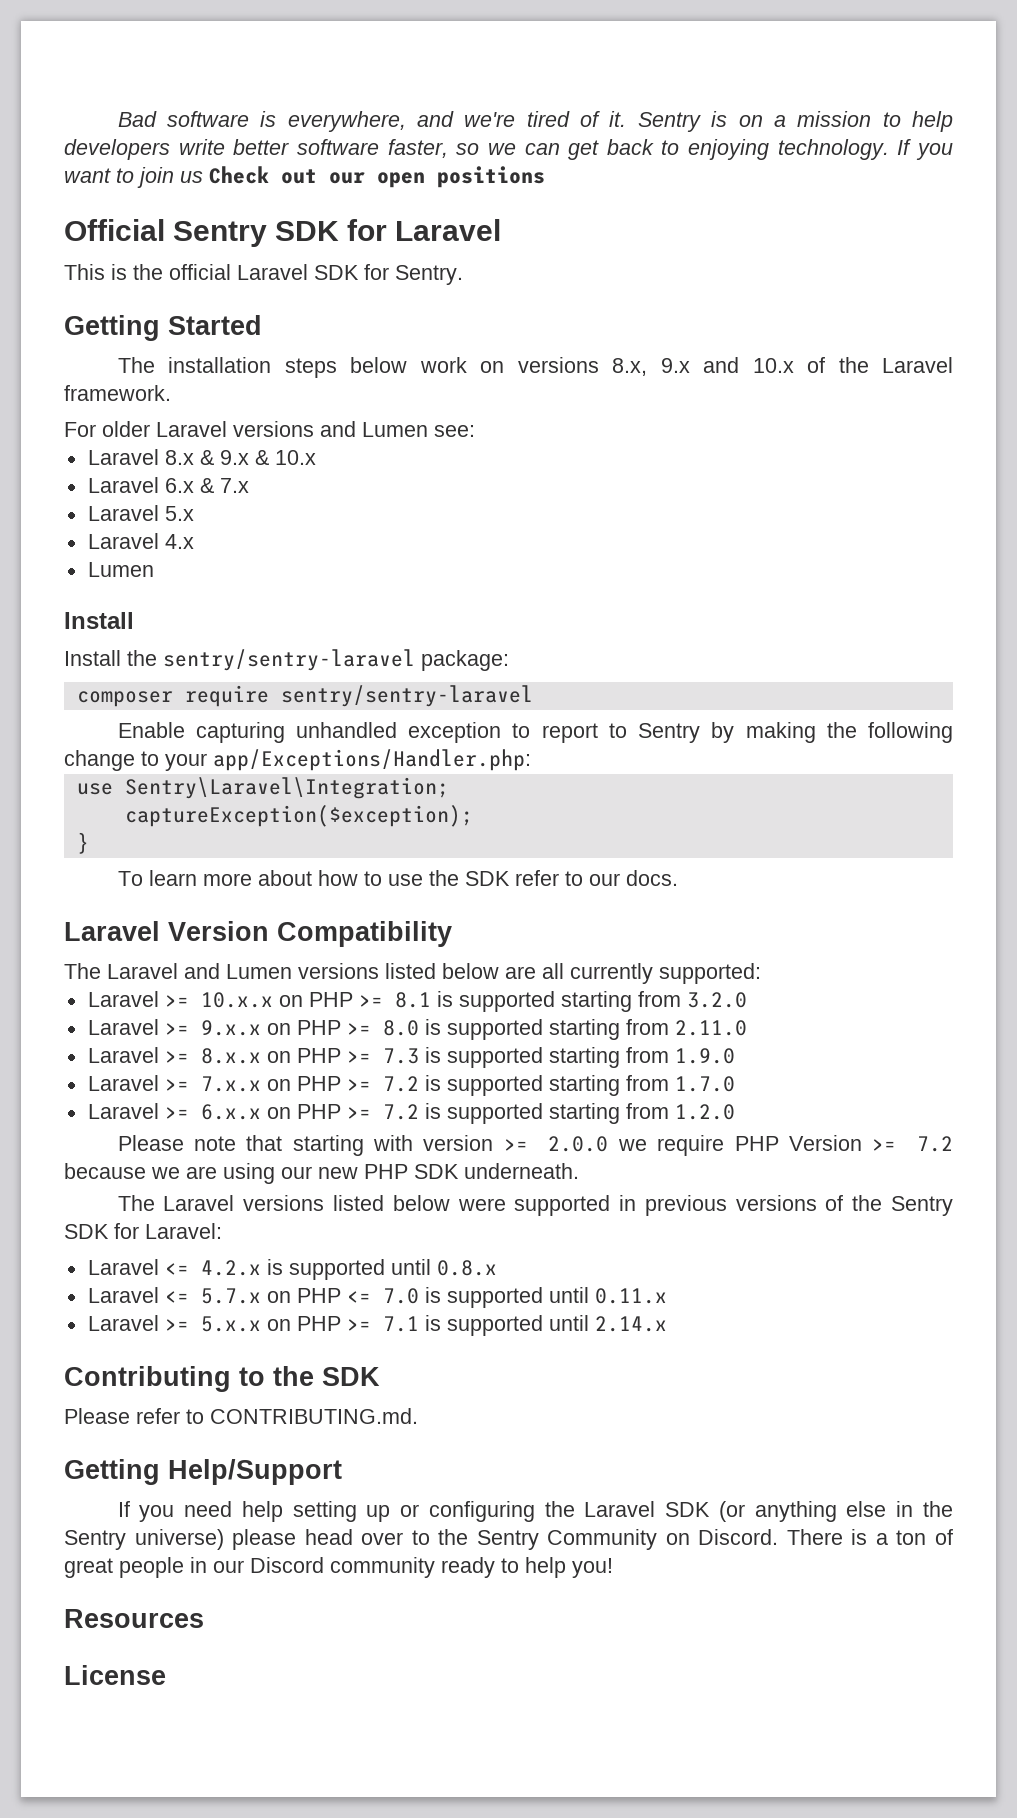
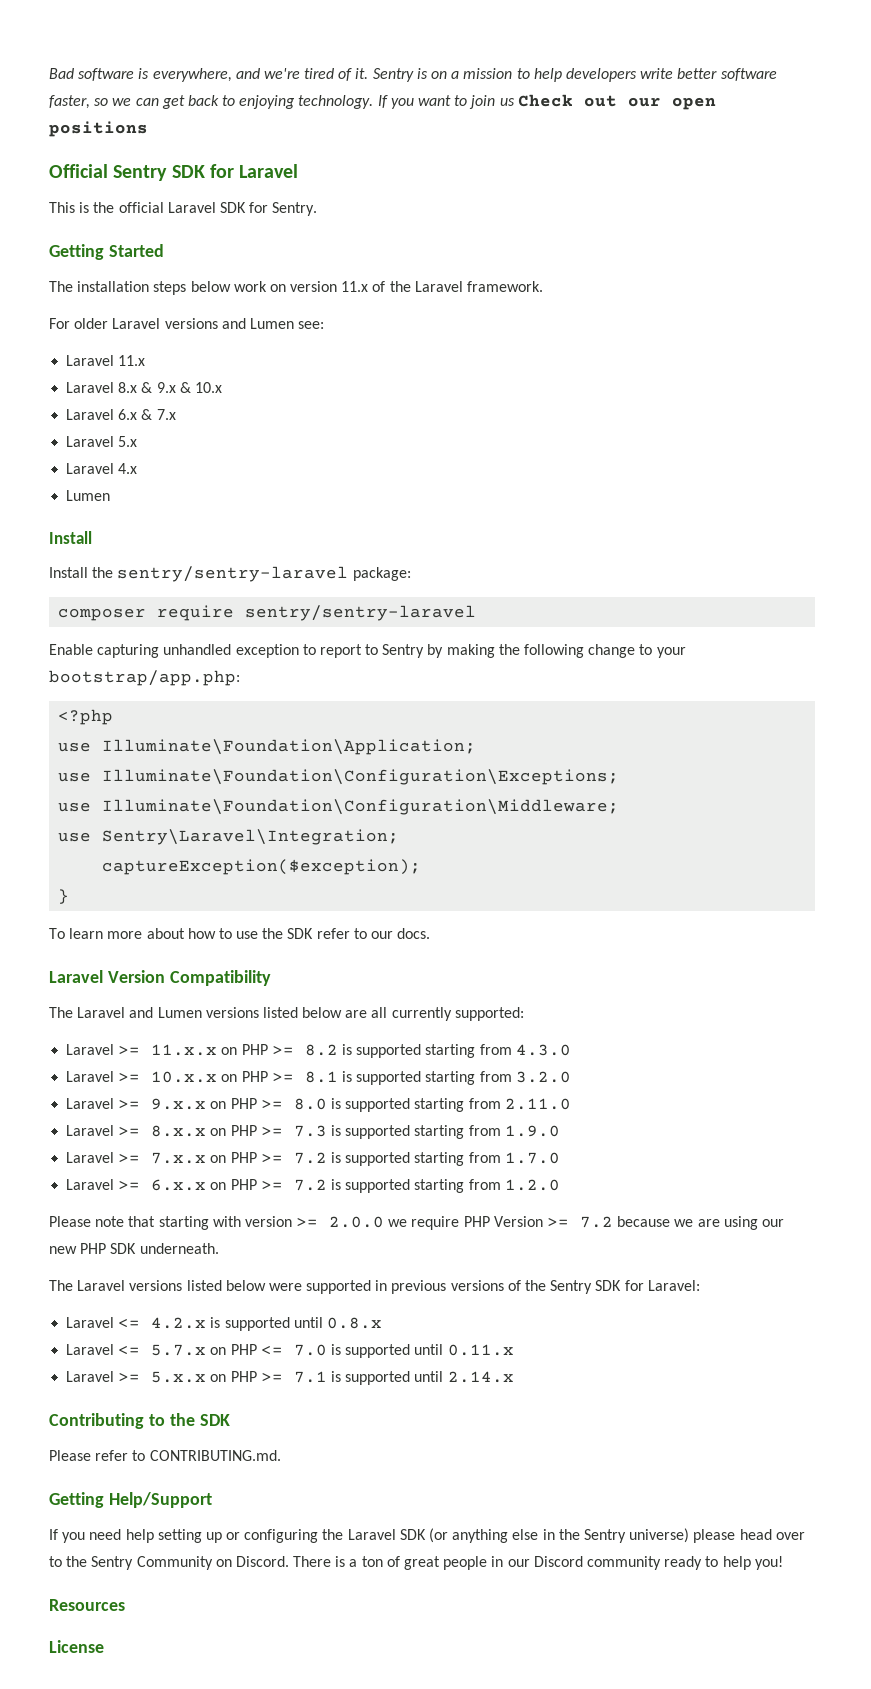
[517,357,794,376] versions 8.x, 9.x and 10.x -> [290,281,369,292] version 11.x
(475, 431) none -> [66,355,146,366] // Laravel 11.x
[213,749,531,771] app/Exceptions/Handler.php: -> [49,670,240,686] [58,709,114,725] [58,739,477,755] [58,769,620,785] [58,799,620,815] bootstrap/app.php: // <?php // use Illuminate\Foundation\Application; // use Illuminate\Foundation\Configuration\Exceptions; // use Illuminate\Foundation\Configuration\Middleware;
(761, 973) none -> [66,1044,571,1058] // Laravel >= 11.x.x on PHP >= 8.2 is supported starting from 4.3.0

